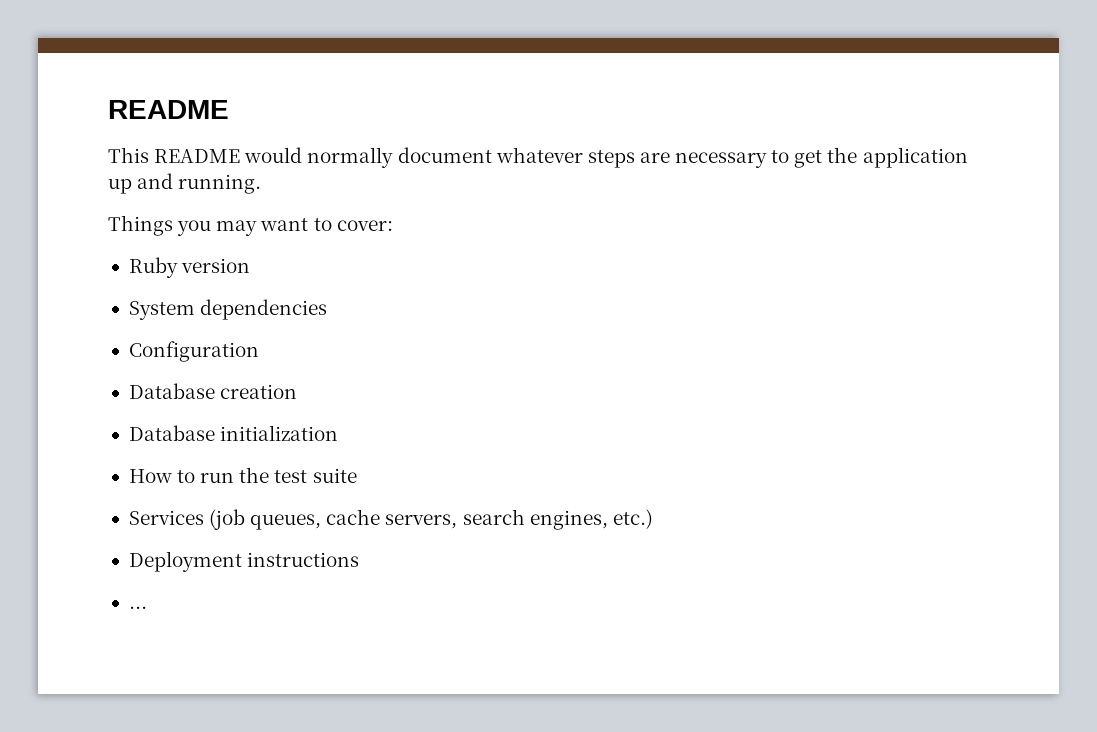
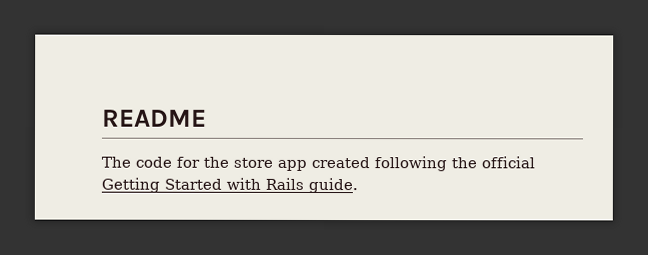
[108,147,968,168] [108,173,262,194] [108,215,393,236] [128,257,251,278] [128,299,328,320] [128,341,259,362] [128,383,298,399] [128,425,339,441] [128,467,357,483] [128,509,653,530] [128,551,360,572] [128,606,147,609] This README would normally document whatever steps are necessary to get the application up and running. // Things you may want to cover: // Ruby version // System dependencies // Configuration // Database creation // Database initialization // How to run the test suite // Services (job queues, cache servers, search engines, etc.) // Deployment instructions // ... -> [101,156,535,172] [101,177,358,194] The code for the store app created following the official Getting Started with Rails guide.

